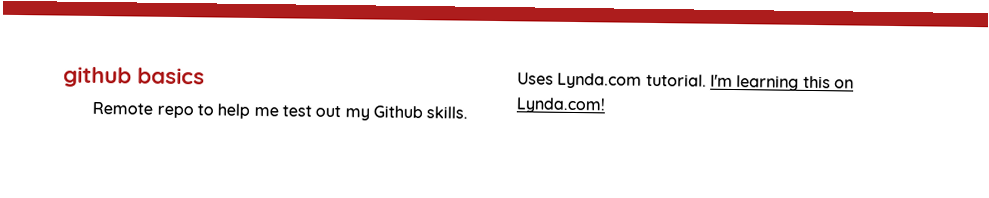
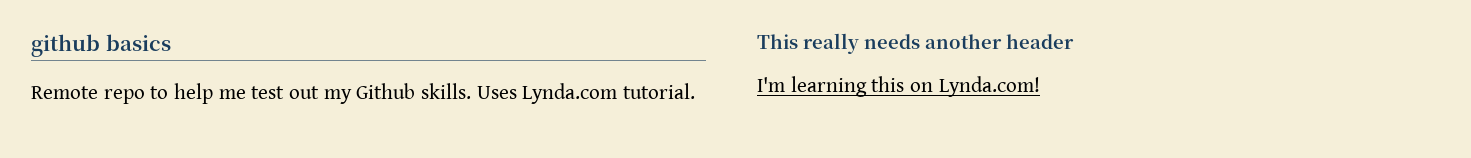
(707, 80) none -> [757,33,1074,54] // This really needs another header //

